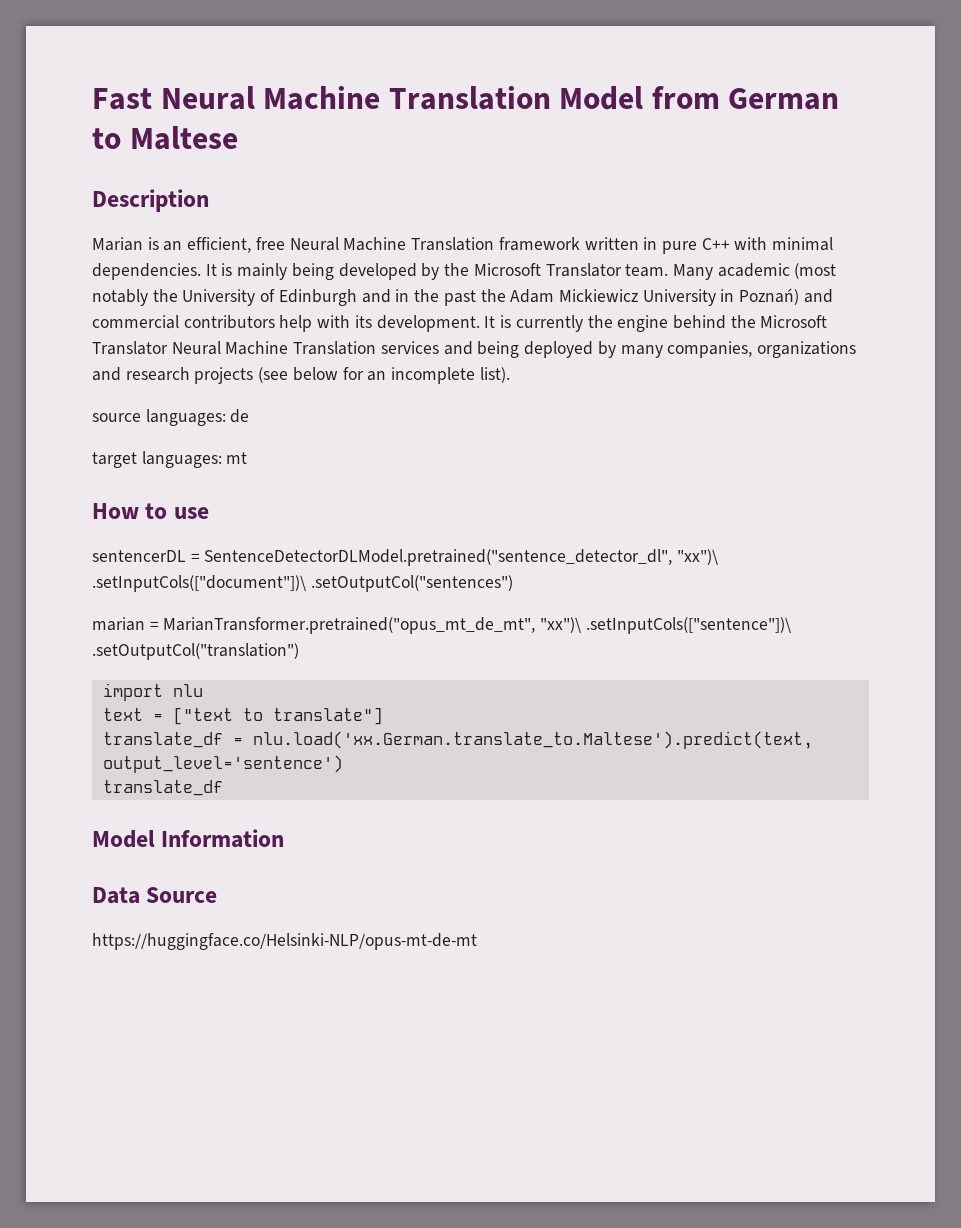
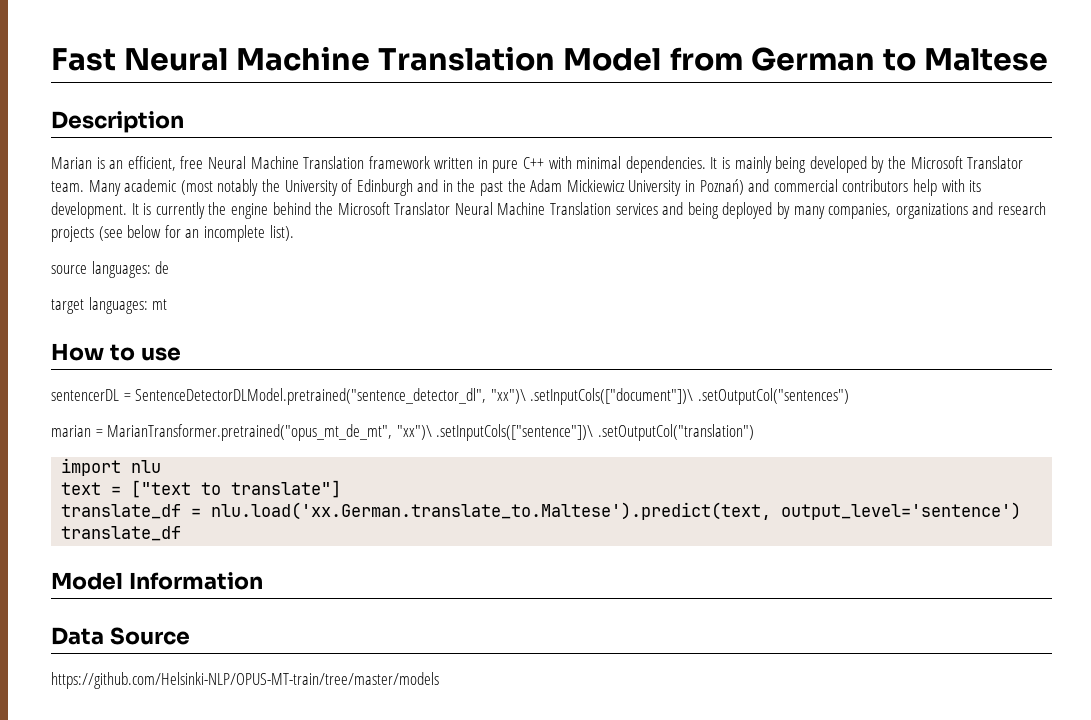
[92,933,477,950] https://huggingface.co/Helsinki-NLP/opus-mt-de-mt -> [51,672,439,689] https://github.com/Helsinki-NLP/OPUS-MT-train/tree/master/models

